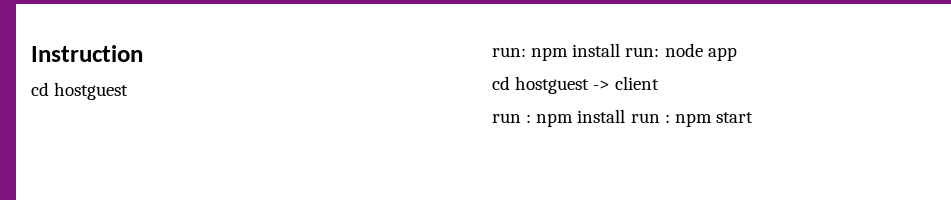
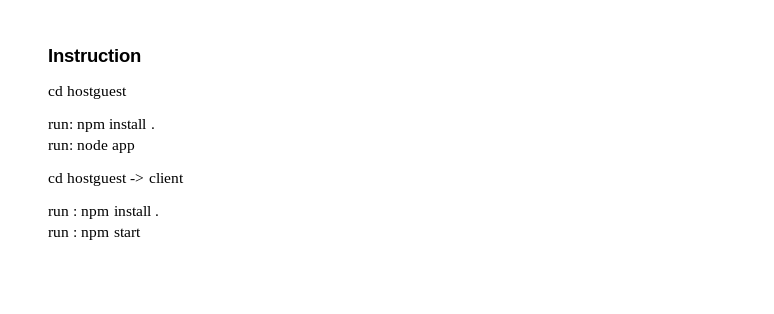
(621, 50) none -> [150,127,155,129] . //
(626, 116) none -> [154,214,159,216] . //

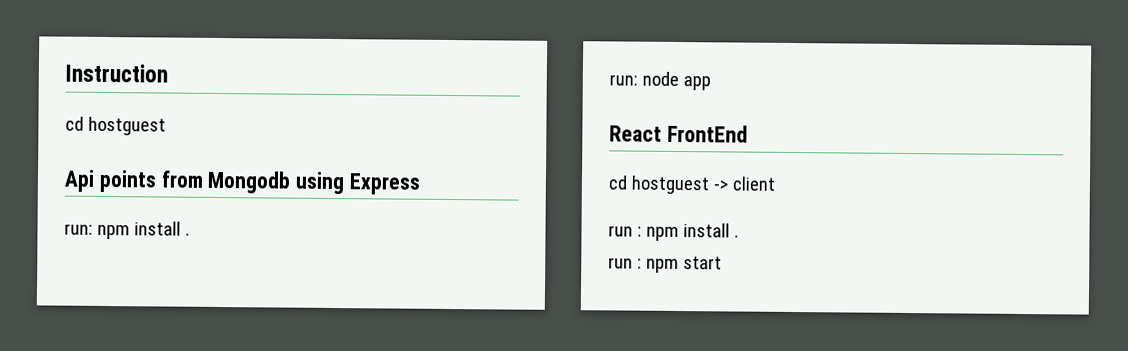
(128, 92) none -> [64,169,422,195] // Api points from Mongodb using Express
(136, 148) none -> [609,124,748,143] // React FrontEnd

